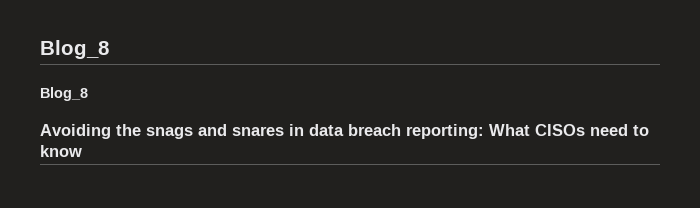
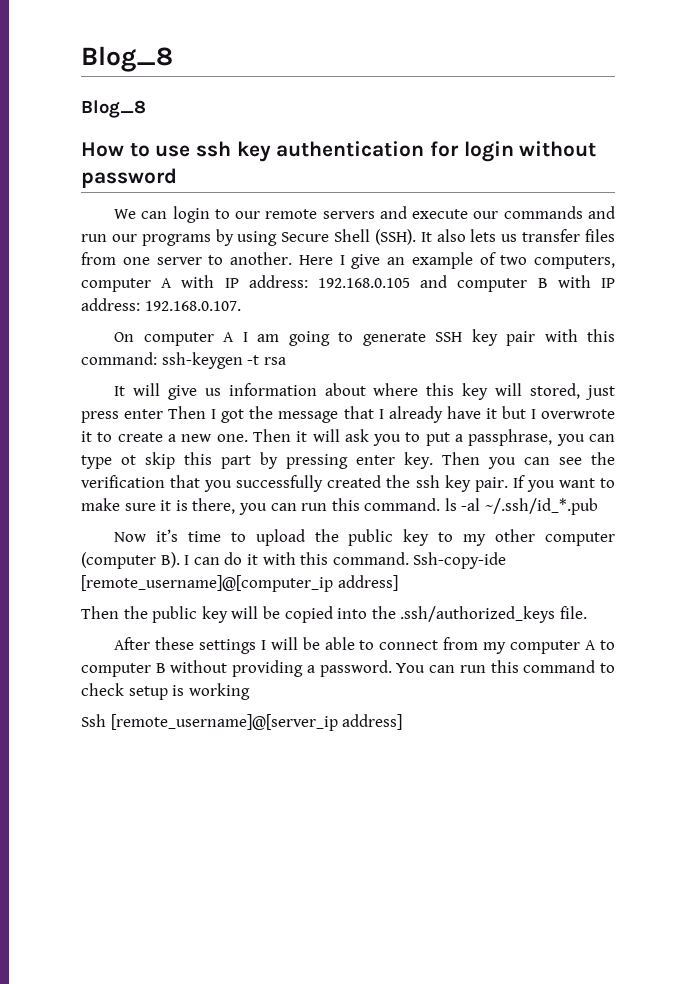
[40,124,649,139] [40,145,82,157] Avoiding the snags and snares in data breach reporting: What CISOs need to know -> [81,141,597,162] [81,168,177,188] [114,206,615,223] [81,229,616,246] [81,252,615,269] [81,275,615,292] [81,298,241,311] [114,329,615,346] [81,352,286,369] [114,383,615,400] [81,406,615,423] [81,429,615,446] [81,452,615,469] [81,475,615,492] [81,498,599,515] [114,529,615,546] [81,552,507,569] [81,575,398,592] [81,606,587,623] [114,637,616,654] [81,660,616,677] [81,683,250,700] [81,714,403,731] How to use ssh key authentication for login without password // We can login to our remote servers and execute our commands and run our programs by using Secure Shell (SSH). It also lets us transfer files from one server to another. Here I give an example of two computers, computer A with IP address: 192.168.0.105 and computer B with IP address: 192.168.0.107. // On computer A I am going to generate SSH key pair with this command: ssh-keygen -t rsa // It will give us information about where this key will stored, just press enter Then I got the message that I already have it but I overwrote it to create a new one. Then it will ask you to put a passphrase, you can type ot skip this part by pressing enter key. Then you can see the verification that you successfully created the ssh key pair. If you want to make sure it is there, you can run this command. ls -al ~/.ssh/id_*.pub // Now it’s time to upload the public key to my other computer (computer B). I can do it with this command. Ssh-copy-ide [remote_username]@[computer_ip address] // Then the public key will be copied into the .ssh/authorized_keys file. // After these settings I will be able to connect from my computer A to computer B without providing a password. You can run this command to check setup is working // Ssh [remote_username]@[server_ip address]

